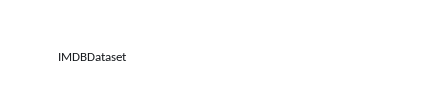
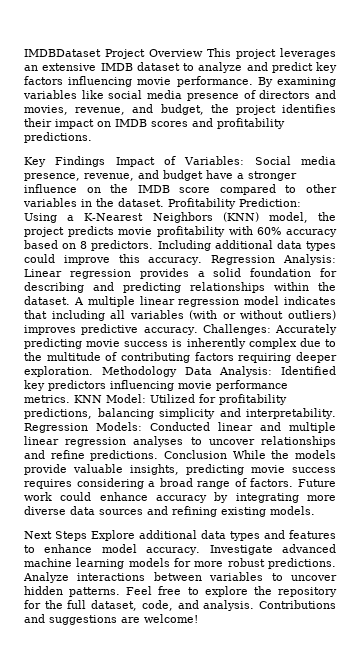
(127, 57) none -> [105,48,336,59] [24,62,337,73] [24,76,336,87] [23,90,337,101] [24,104,336,115] [24,118,285,129] [24,132,92,143] [24,156,336,167] [24,170,297,181] [24,184,337,195] [23,198,301,209] [24,212,336,223] [24,226,337,237] [24,240,337,251] [24,254,336,265] [24,268,337,279] [24,282,336,293] [24,296,336,307] [24,310,336,321] [24,324,337,335] [24,338,336,349] [24,352,337,363] [24,366,336,377] [24,380,288,391] [24,394,287,405] [24,408,337,419] [24,422,336,433] [24,436,336,447] [24,450,336,461] [24,464,336,475] [24,478,336,489] [24,492,336,503] [24,506,315,517] [24,530,336,541] [24,544,336,555] [24,558,337,569] [23,572,337,583] [24,586,337,597] [24,600,336,611] [24,614,198,625] Project Overview This project leverages an extensive IMDB dataset to analyze and predict key factors influencing movie performance. By examining variables like social media presence of directors and movies, revenue, and budget, the project identifies their impact on IMDB scores and profitability predictions. // Key Findings Impact of Variables: Social media presence, revenue, and budget have a stronger influence on the IMDB score compared to other variables in the dataset. Profitability Prediction: Using a K-Nearest Neighbors (KNN) model, the project predicts movie profitability with 60% accuracy based on 8 predictors. Including additional data types could improve this accuracy. Regression Analysis: Linear regression provides a solid foundation for describing and predicting relationships within the dataset. A multiple linear regression model indicates that including all variables (with or without outliers) improves predictive accuracy. Challenges: Accurately predicting movie success is inherently complex due to the multitude of contributing factors requiring deeper exploration. Methodology Data Analysis: Identified key predictors influencing movie performance metrics. KNN Model: Utilized for profitability predictions, balancing simplicity and interpretability. Regression Models: Conducted linear and multiple linear regression analyses to uncover relationships and refine predictions. Conclusion While the models provide valuable insights, predicting movie success requires considering a broad range of factors. Future work could enhance accuracy by integrating more diverse data sources and refining existing models. // Next Steps Explore additional data types and features to enhance model accuracy. Investigate advanced machine learning models for more robust predictions. Analyze interactions between variables to uncover hidden patterns. Feel free to explore the repository for the full dataset, code, and analysis. Contributions and suggestions are welcome!

